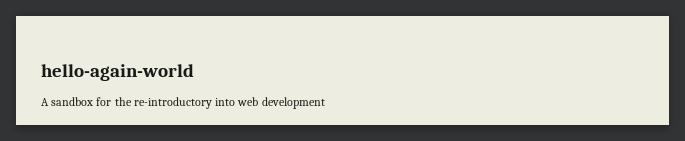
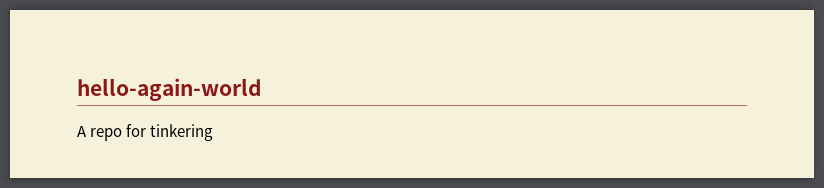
[51,97,325,109] sandbox for the re-introductory into web development -> [90,124,214,141] repo for tinkering

